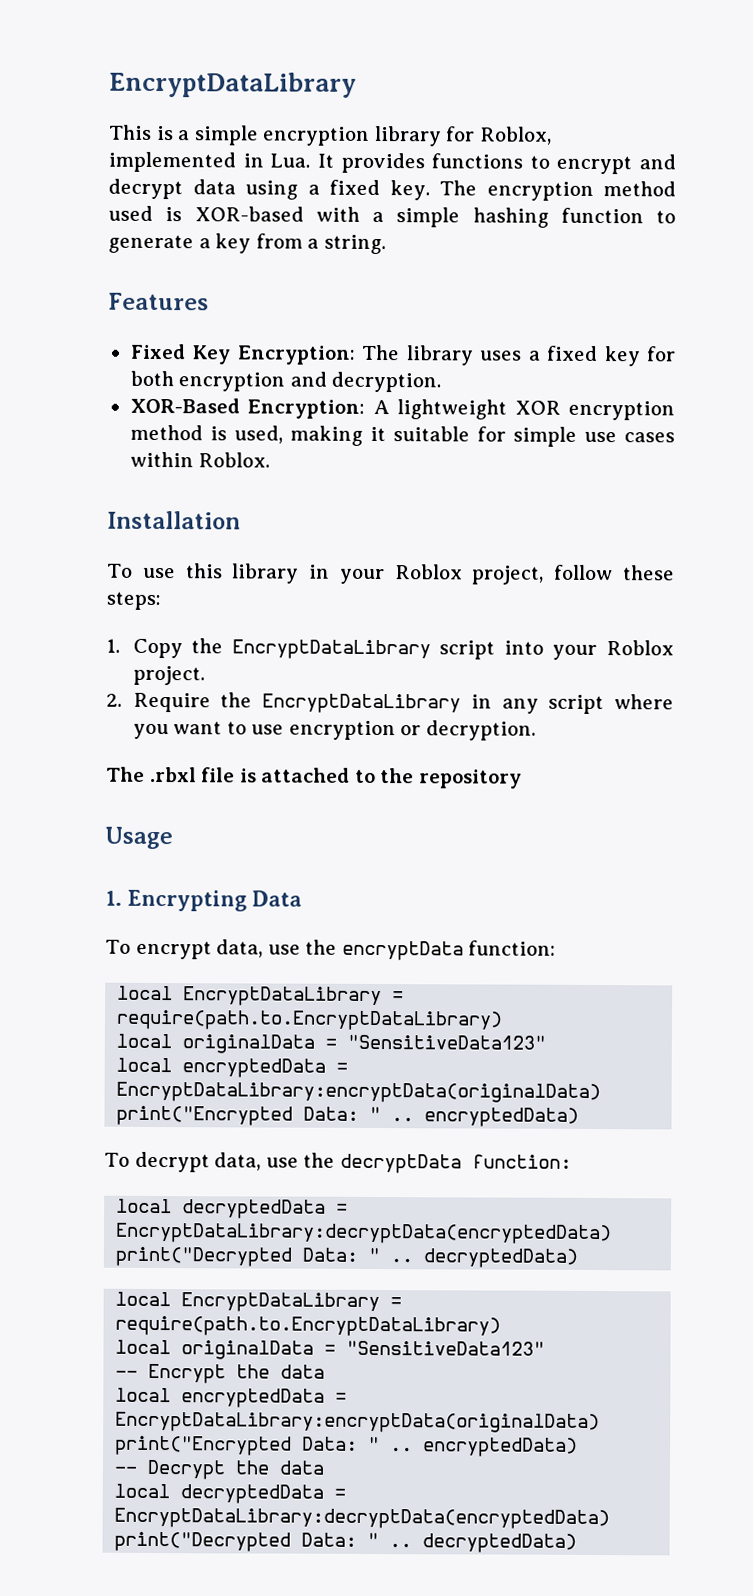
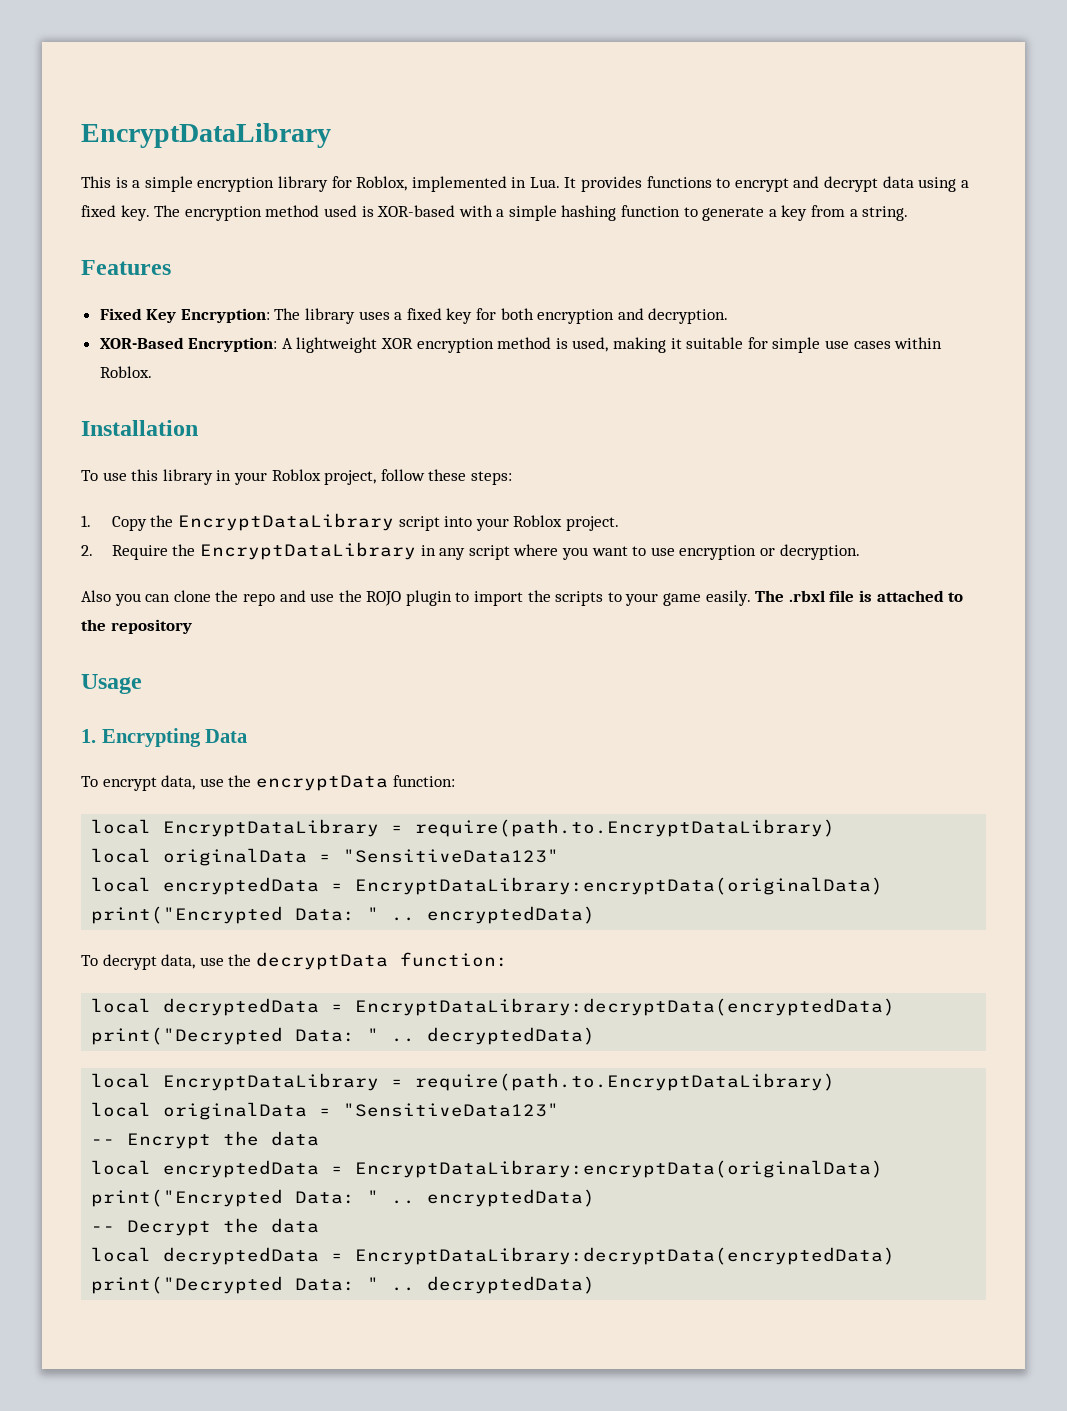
(536, 730) none -> [81,590,751,606] Also you can clone the repo and use the ROJO plugin to import the scripts to your game easily.

